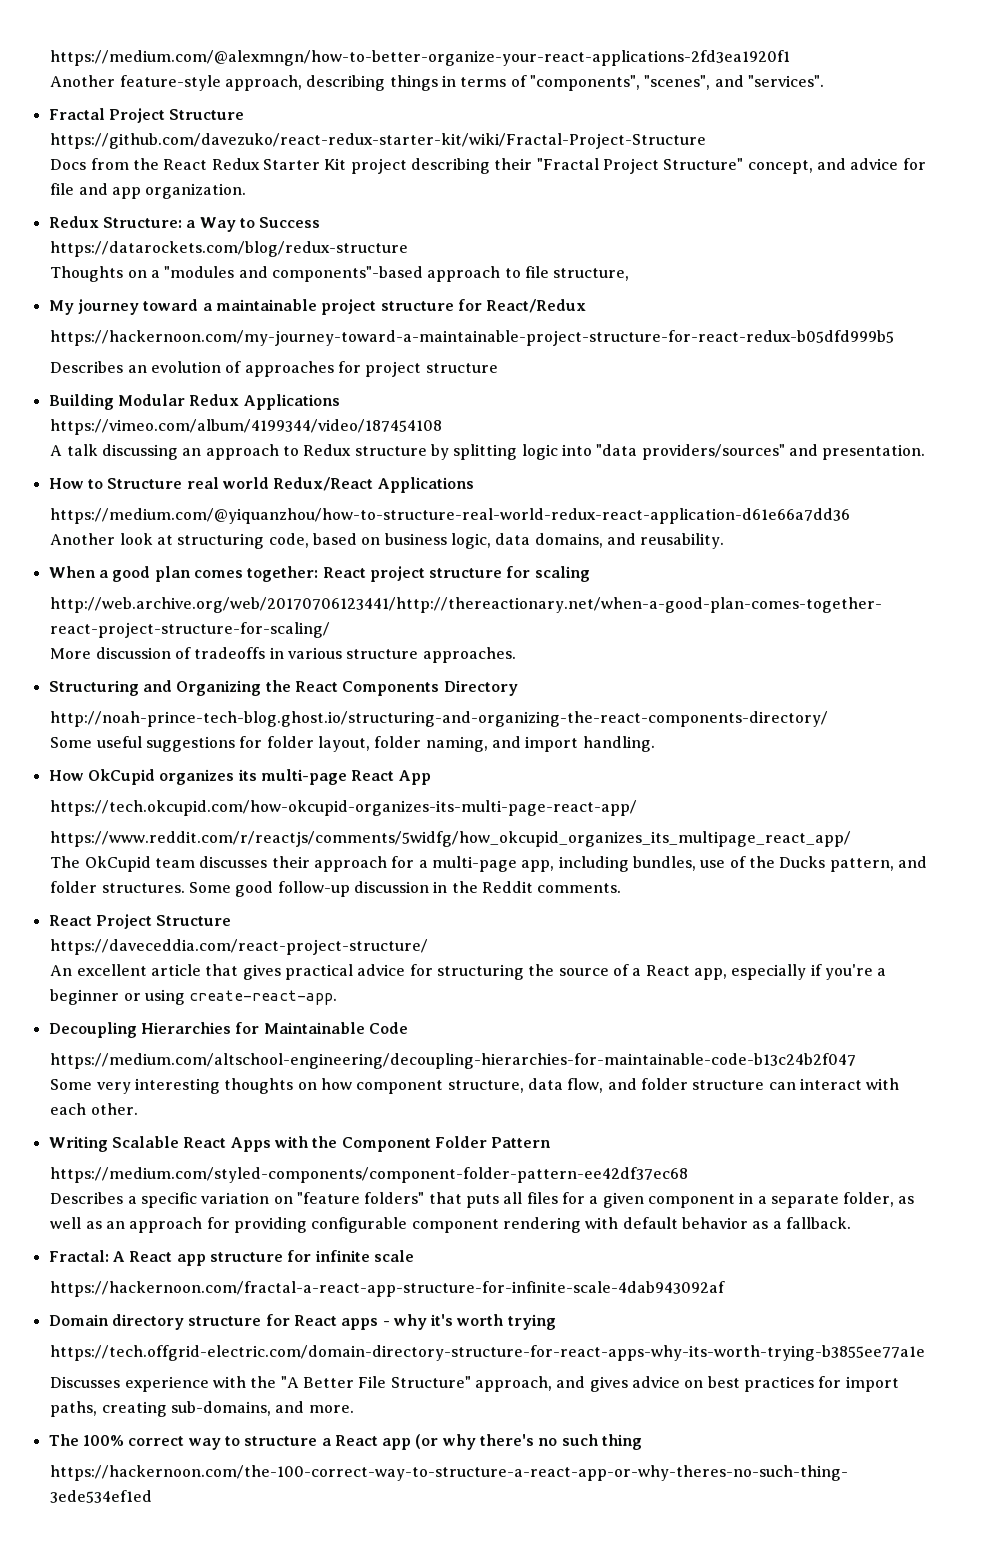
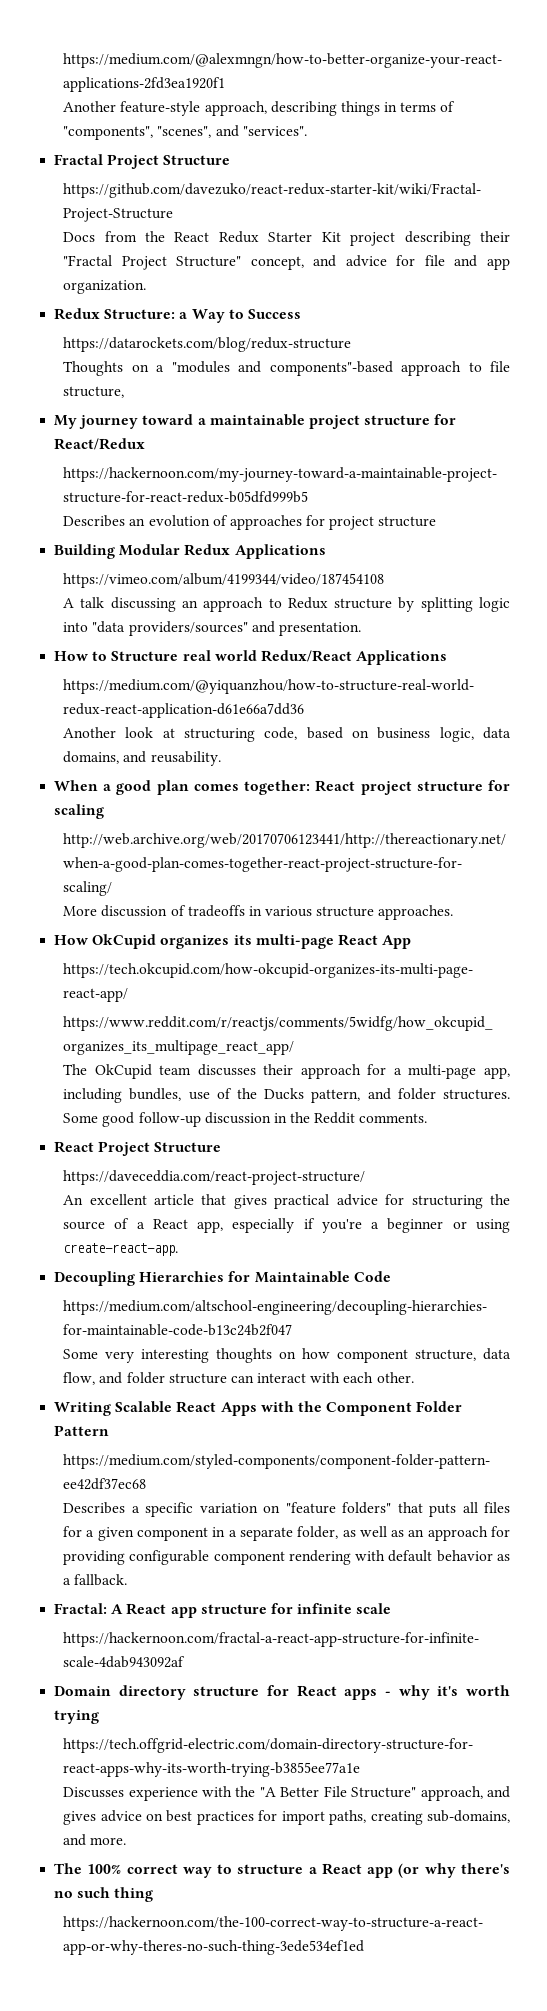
[48,680,518,696] [50,711,829,727] [50,736,655,752] // Structuring and Organizing the React Components Directory // http://noah-prince-tech-blog.ghost.io/structuring-and-organizing-the-react-components-directory/ // Some useful suggestions for folder layout, folder naming, and import handling. -> (454, 912) none

